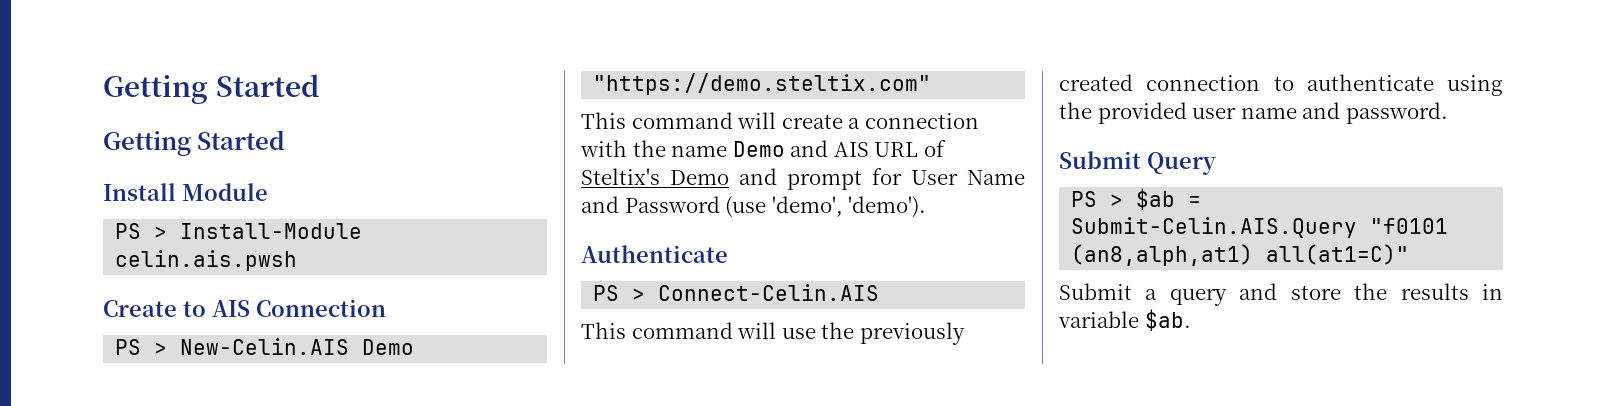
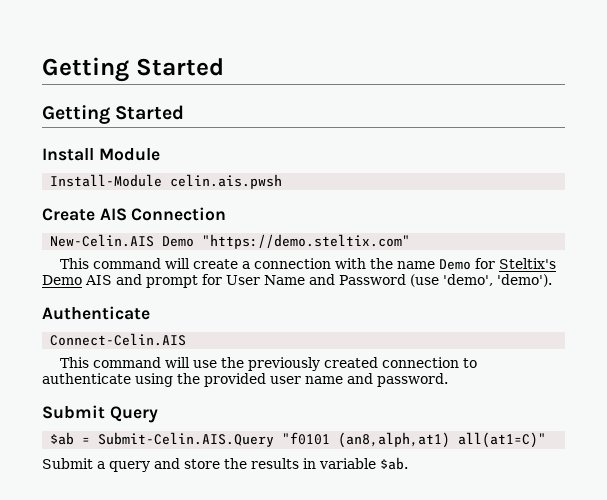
[115,223,168,239] PS > -> (160, 154) none
[183,301,206,317] to -> (95, 214) none
[115,339,168,355] PS > -> (227, 214) none
[790,140,946,157] and AIS URL of -> [475,258,496,269] for
(729, 177) none -> [85,275,112,285] AIS
[593,285,646,301] PS > -> (150, 313) none
[1071,191,1124,207] PS > -> (158, 414) none

